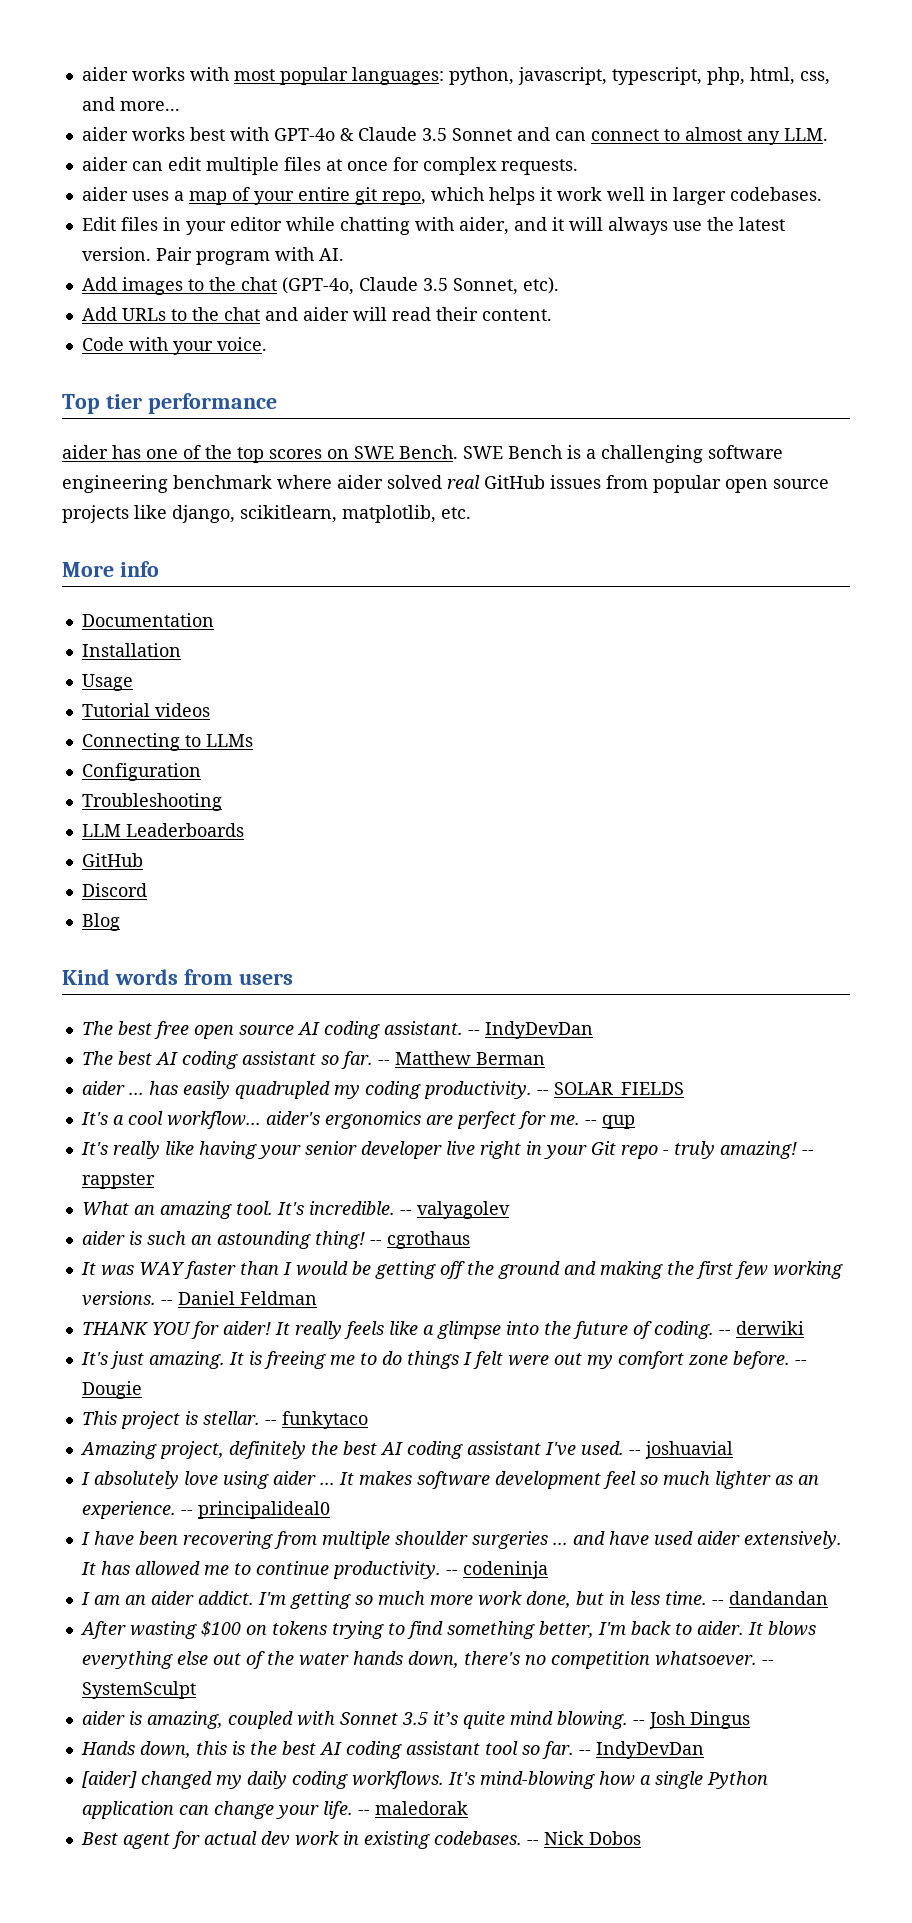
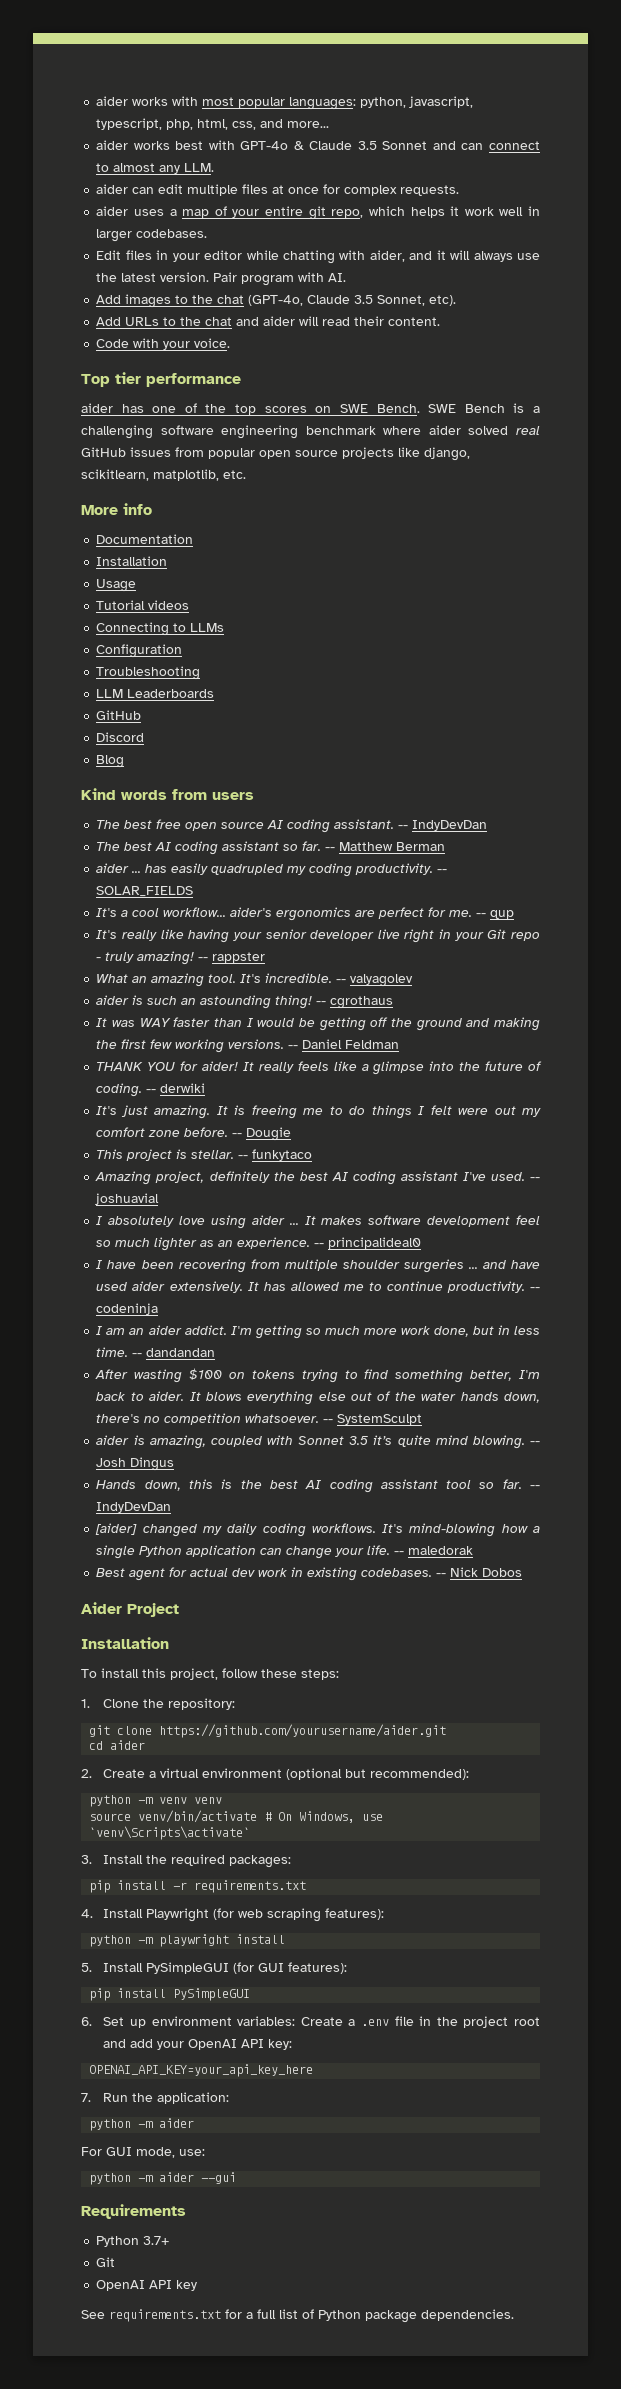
(641, 1838) none -> [81,1602,179,1617] [81,1637,169,1649] [81,1668,339,1680] [81,1698,236,1710] [89,1724,447,1738] [89,1740,146,1750] [81,1768,470,1780] [89,1795,223,1807] [89,1810,384,1823] [89,1826,251,1840] [81,1854,292,1868] [89,1880,307,1893] [81,1908,385,1922] [89,1934,286,1947] [81,1962,348,1974] [89,1988,251,2001] [81,2016,541,2028] [103,2039,293,2050] [89,2064,314,2077] [81,2092,230,2104] [89,2118,195,2131] [81,2147,205,2158] [89,2172,237,2185] [81,2204,186,2219] [96,2236,170,2247] [96,2257,116,2267] [96,2280,198,2291] [81,2309,514,2323] // Aider Project // Installation // To install this project, follow these steps: // 1. Clone the repository: // git clone https://github.com/yourusername/aider.git // cd aider // 2. Create a virtual environment (optional but recommended): // python -m venv venv // source venv/bin/activate # On Windows, use `venv\Scripts\activate` // 3. Install the required packages: // pip install -r requirements.txt // 4. Install Playwright (for web scraping features): // python -m playwright install // 5. Install PySimpleGUI (for GUI features): // pip install PySimpleGUI // 6. Set up environment variables: Create a .env file in the project root and add your OpenAI API key: // OPENAI_API_KEY=your_api_key_here // 7. Run the application: // python -m aider // For GUI mode, use: // python -m aider --gui // Requirements // Python 3.7+ // Git // OpenAI API key // See requirements.txt for a full list of Python package dependencies.

